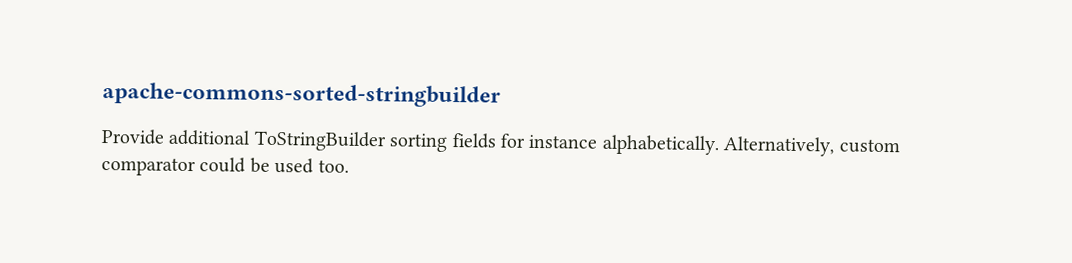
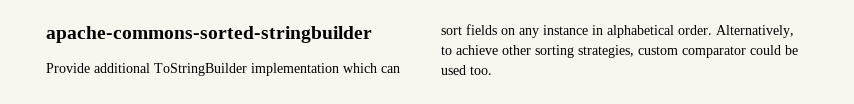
[389,133,835,157] sorting fields for instance alphabetically. Alternatively, -> [251,63,400,76] [441,24,794,38] [441,45,634,58] implementation which can sort fields on any instance in alphabetical order. Alternatively, to achieve other sorting strategies,

